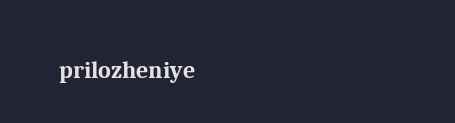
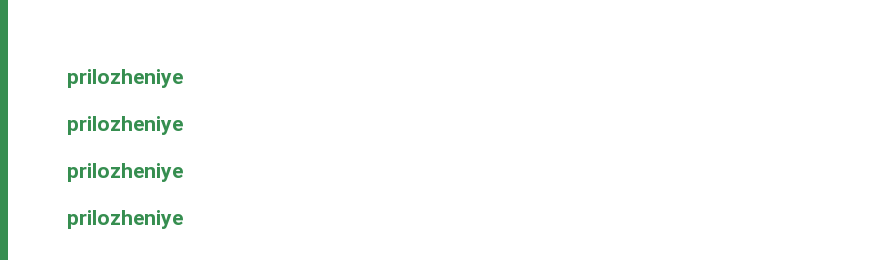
[59,61,195,83] prilozheniye -> [67,69,183,88] [67,116,183,135] [67,163,183,182] [67,210,183,229] prilozheniye // prilozheniye // prilozheniye // prilozheniye

